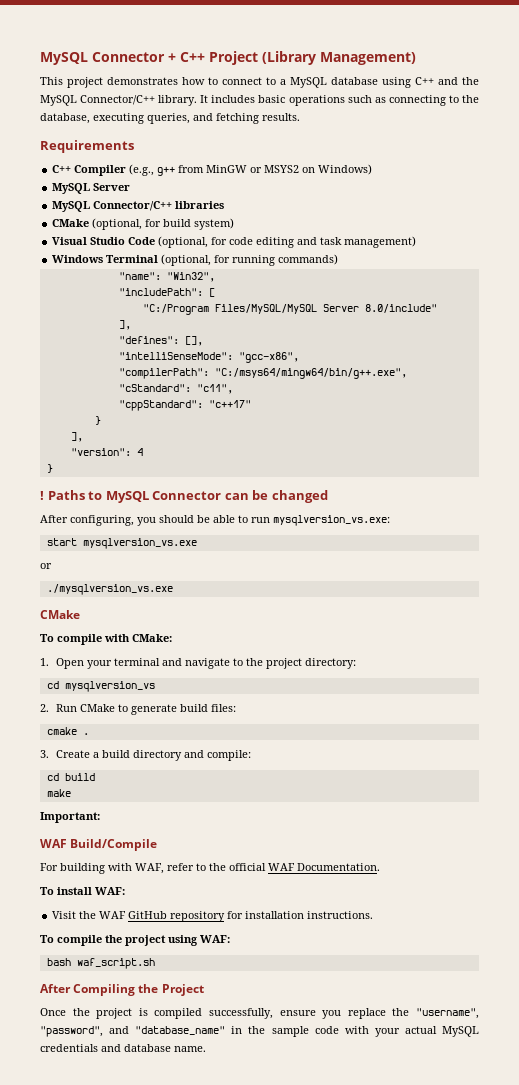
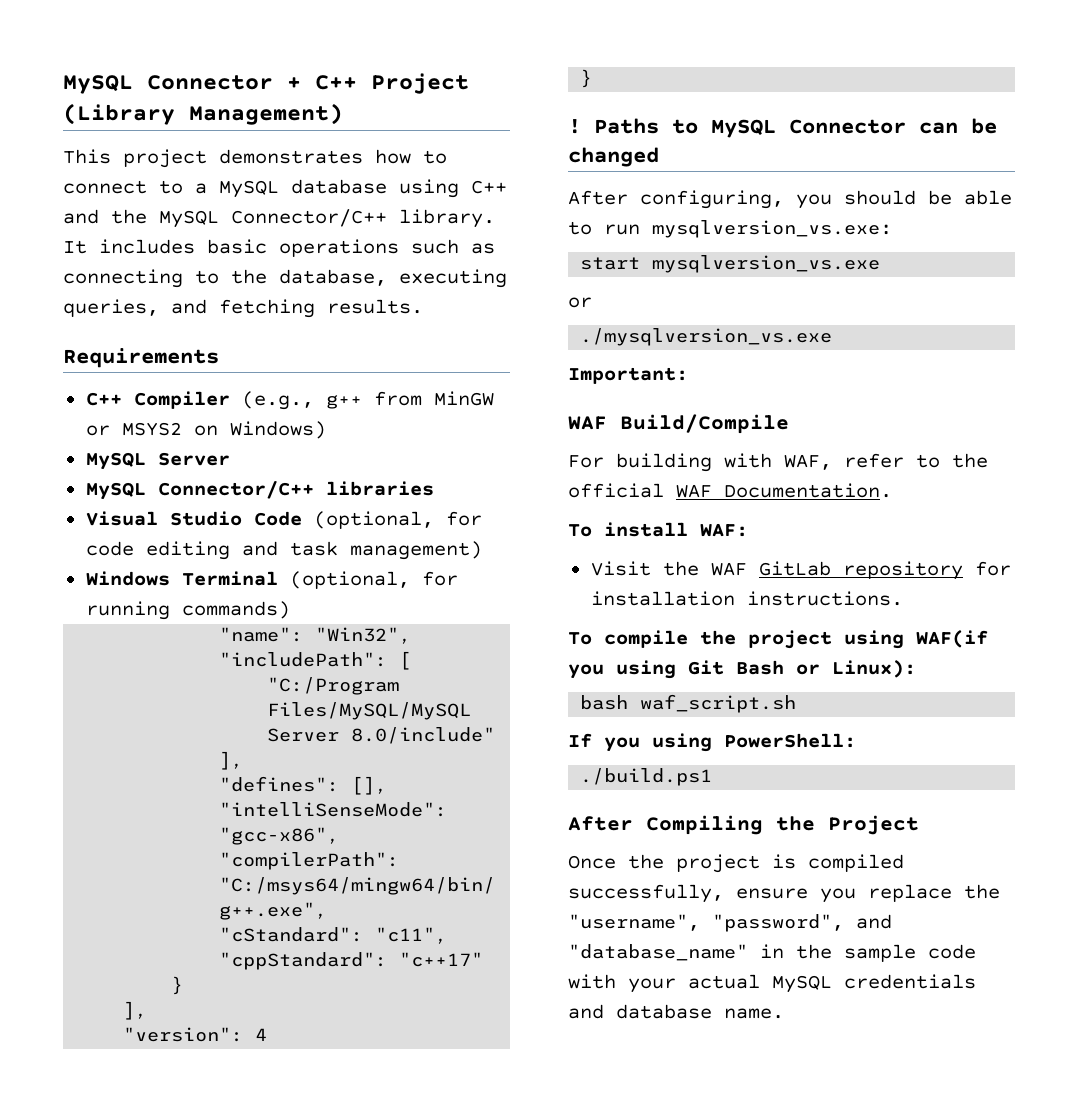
[52,218,235,230] // CMake (optional, for build system) -> (434, 488) none
[40,610,80,619] [40,634,172,645] [40,658,357,669] [46,681,155,692] [40,704,237,715] [46,727,89,735] [40,750,252,761] [46,773,95,781] [46,789,71,797] // CMake // To compile with CMake: // 1. Open your terminal and navigate to the project directory: // cd mysqlversion_vs // 2. Run CMake to generate build files: // cmake . // 3. Create a build directory and compile: // cd build // make -> (833, 337) none
[128,911,168,919] GitHub -> [758,561,831,576] GitLab
[200,935,230,943] [46,958,155,969] WAF: // bash waf_script.sh -> [916,630,988,648] [568,660,916,679] [580,694,797,713] [568,733,856,752] [580,768,713,786] WAF(if you using Git Bash or Linux): // bash waf_script.sh // If you using PowerShell: // ./build.ps1

